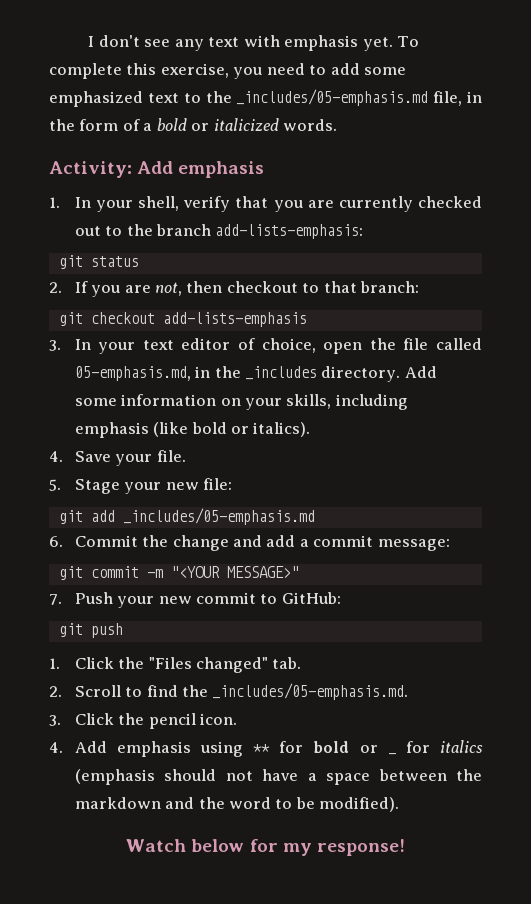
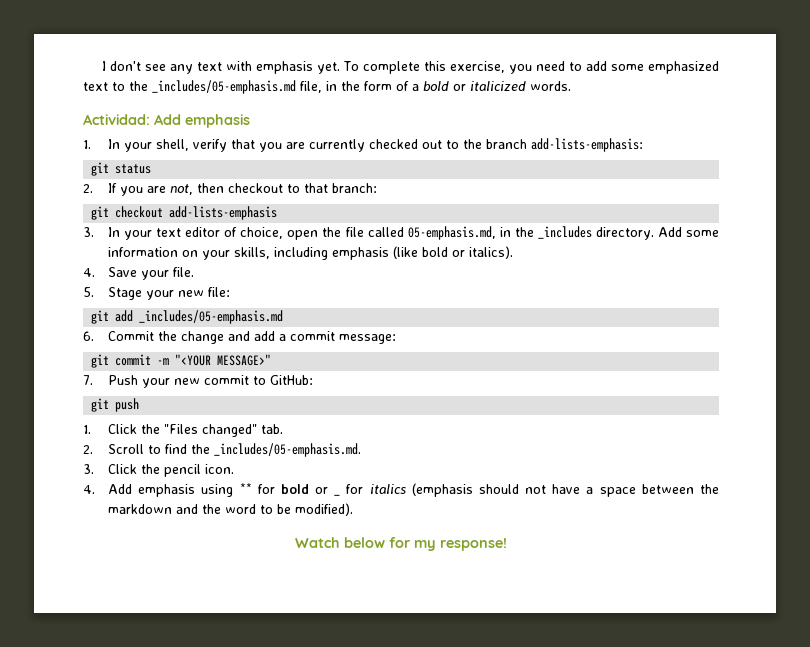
[49,161,132,178] Activity: -> [83,114,150,125] Actividad:

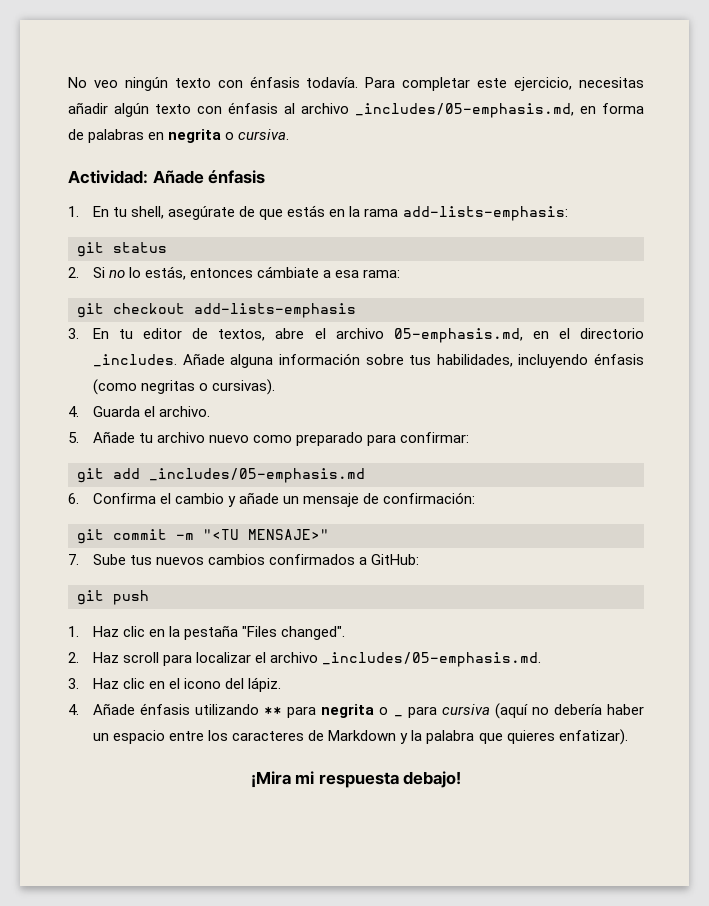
[101,61,719,74] [83,80,571,94] I don't see any text with emphasis yet. To complete this exercise, you need to add some emphasized text to the _includes/05-emphasis.md file, in the form of a bold or italicized words. -> [68,76,645,91] [68,102,644,118] [68,129,290,143] No veo ningún texto con énfasis todavía. Para completar este ejercicio, necesitas añadir algún texto con énfasis al archivo _includes/05-emphasis.md, en forma de palabras en negrita o cursiva.
[154,114,250,128] [83,138,644,152] [91,162,152,176] [83,183,378,196] [91,206,278,220] [83,226,720,240] [108,246,514,260] [83,267,195,280] [83,287,231,300] [91,310,284,324] [83,331,397,344] Add emphasis // 1. In your shell, verify that you are currently checked out to the branch add-lists-emphasis: // git status // 2. If you are not, then checkout to that branch: // git checkout add-lists-emphasis // 3. In your text editor of choice, open the file called 05-emphasis.md, in the _includes directory. Add some information on your skills, including emphasis (like bold or italics). // 4. Save your file. // 5. Stage your new file: // git add _includes/05-emphasis.md // 6. Commit the change and add a commit message: -> [152,170,266,184] [68,205,568,221] [77,242,167,257] [68,266,401,280] [77,303,356,318] [68,328,645,343] [93,353,645,368] [93,379,276,395] [68,406,211,417] [68,431,470,446] [77,468,365,483] [68,492,476,507] Añade énfasis // 1. En tu shell, asegúrate de que estás en la rama add-lists-emphasis: // git status // 2. Si no lo estás, entonces cámbiate a esa rama: // git checkout add-lists-emphasis // 3. En tu editor de textos, abre el archivo 05-emphasis.md, en el directorio _includes. Añade alguna información sobre tus habilidades, incluyendo énfasis (como negritas o cursivas). // 4. Guarda el archivo. // 5. Añade tu archivo nuevo como preparado para confirmar: // git add _includes/05-emphasis.md // 6. Confirma el cambio y añade un mensaje de confirmación:
[175,354,272,366] "<YOUR MESSAGE>" -> [203,529,329,540] "<TU MENSAJE>"
[108,375,314,388] [91,398,140,412] [83,424,284,437] [83,443,362,457] [83,464,235,477] [83,483,329,497] [334,494,341,496] [346,483,720,497] [108,503,354,516] [295,537,507,551] Push your new commit to GitHub: // git push // 1. Click the "Files changed" tab. // 2. Scroll to find the _includes/05-emphasis.md. // 3. Click the pencil icon. // 4. Add emphasis using ** for bold or _ for italics (emphasis should not have a space between the markdown and the word to be modified). // Watch below for my response! -> [93,554,420,565] [77,590,149,605] [68,625,346,640] [68,652,542,667] [68,677,282,692] [68,703,389,718] [393,703,645,719] [93,729,628,745] [250,771,462,788] Sube tus nuevos cambios confirmados a GitHub: // git push // 1. Haz clic en la pestaña "Files changed". // 2. Haz scroll para localizar el archivo _includes/05-emphasis.md. // 3. Haz clic en el icono del lápiz. // 4. Añade énfasis utilizando ** para negrita o _ para cursiva (aquí no debería haber un espacio entre los caracteres de Markdown y la palabra que quieres enfatizar). // ¡Mira mi respuesta debajo!

